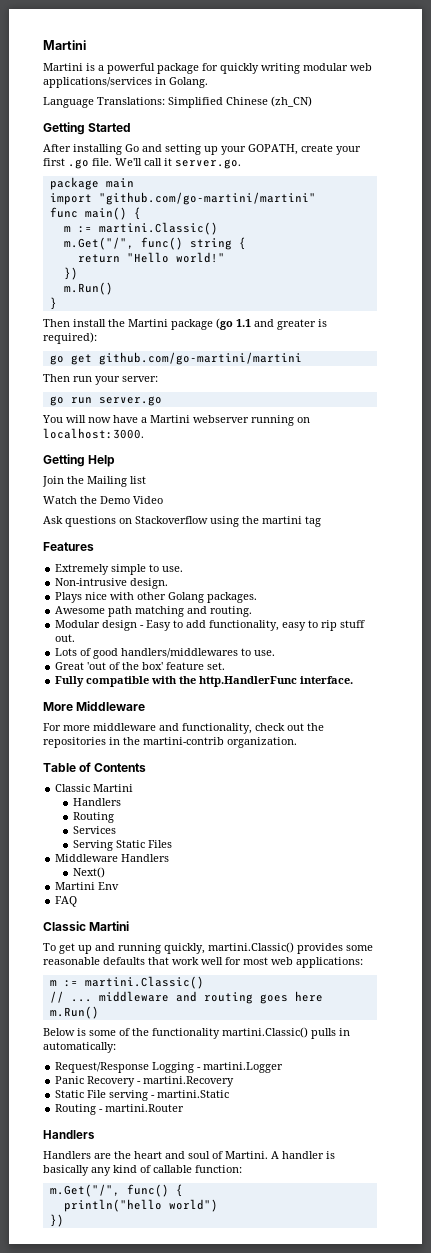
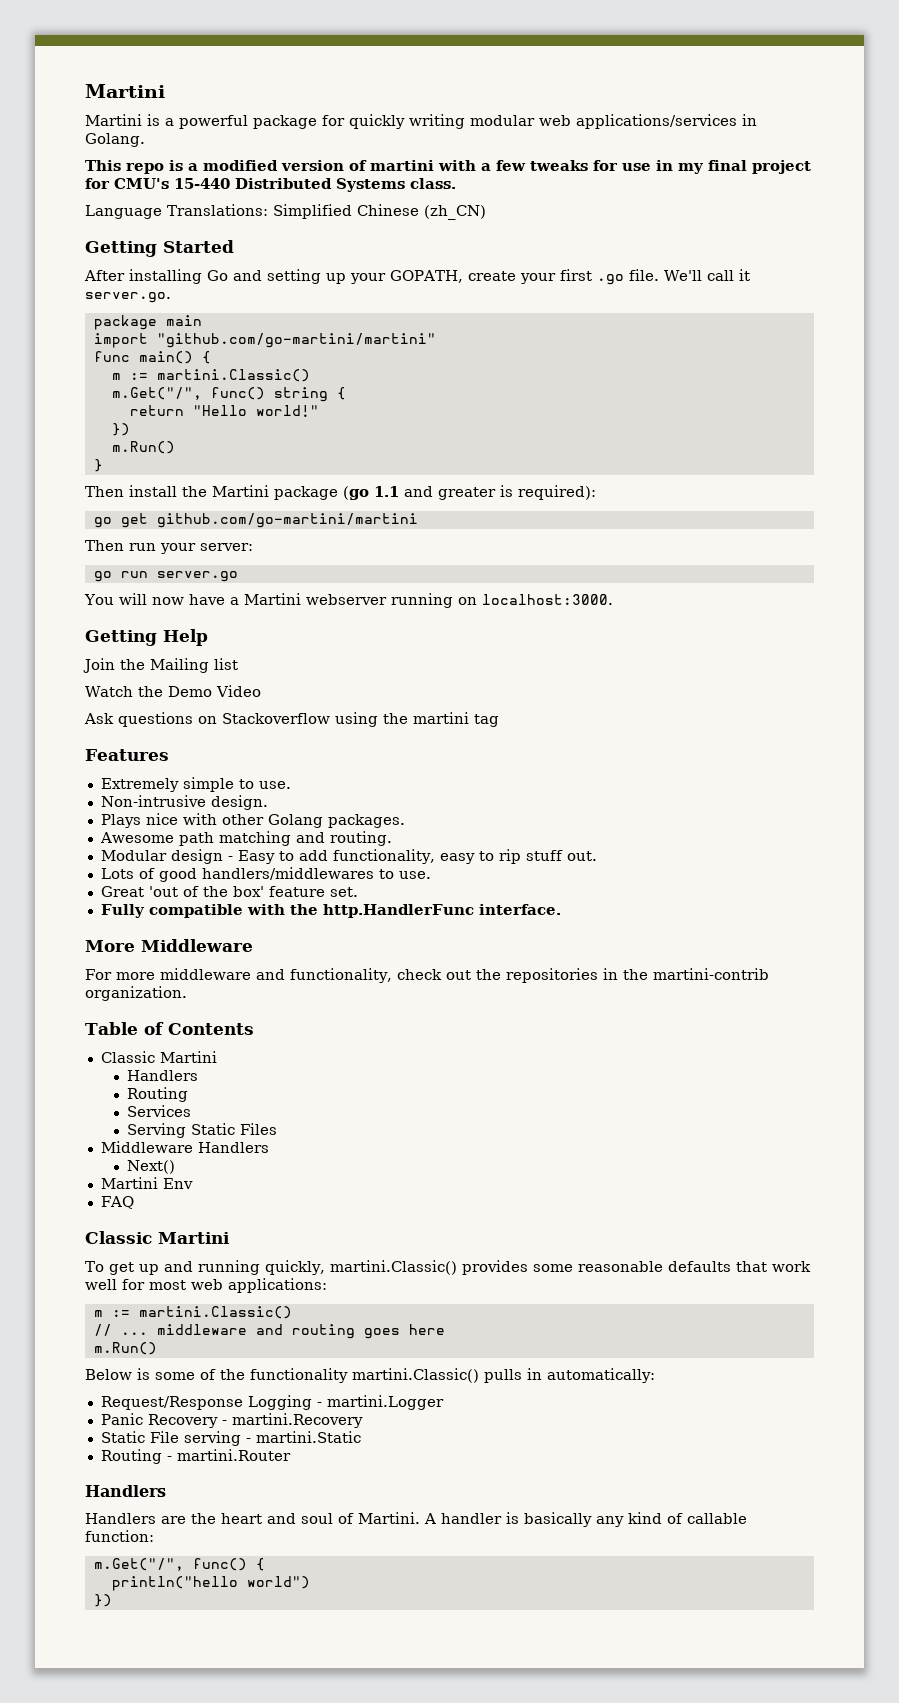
(208, 82) none -> [85,160,811,174] [85,178,456,192] // This repo is a modified version of martini with a few tweaks for use in my final project for CMU's 15-440 Distributed Systems class.

